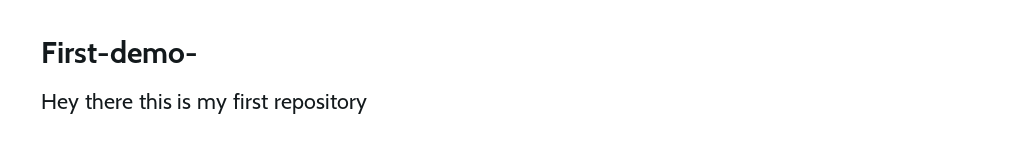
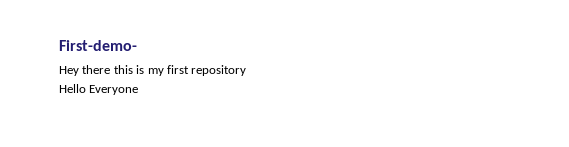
(367, 104) none -> [59,84,139,95] // Hello Everyone

